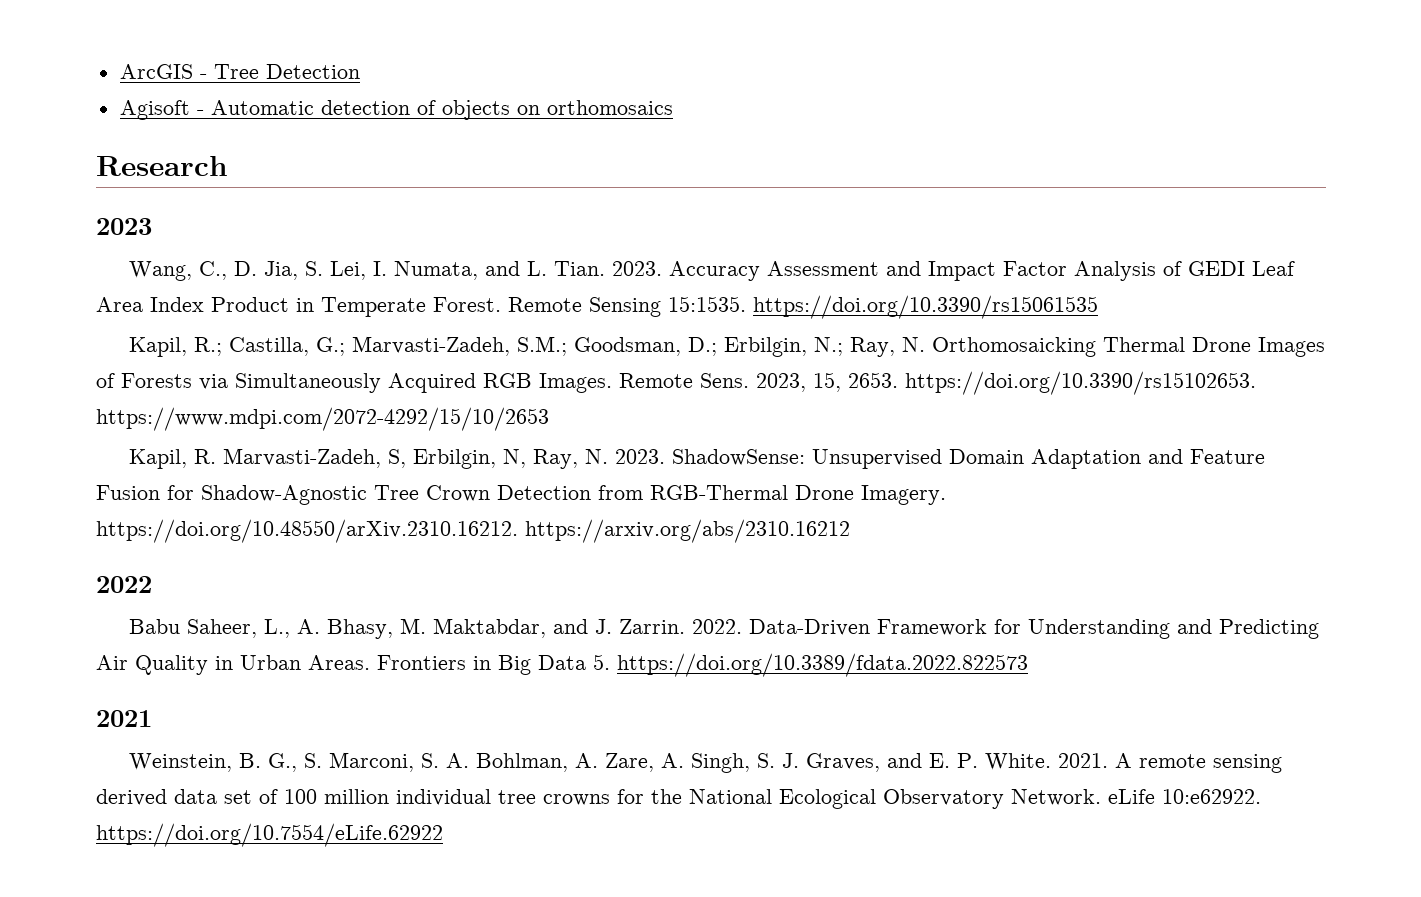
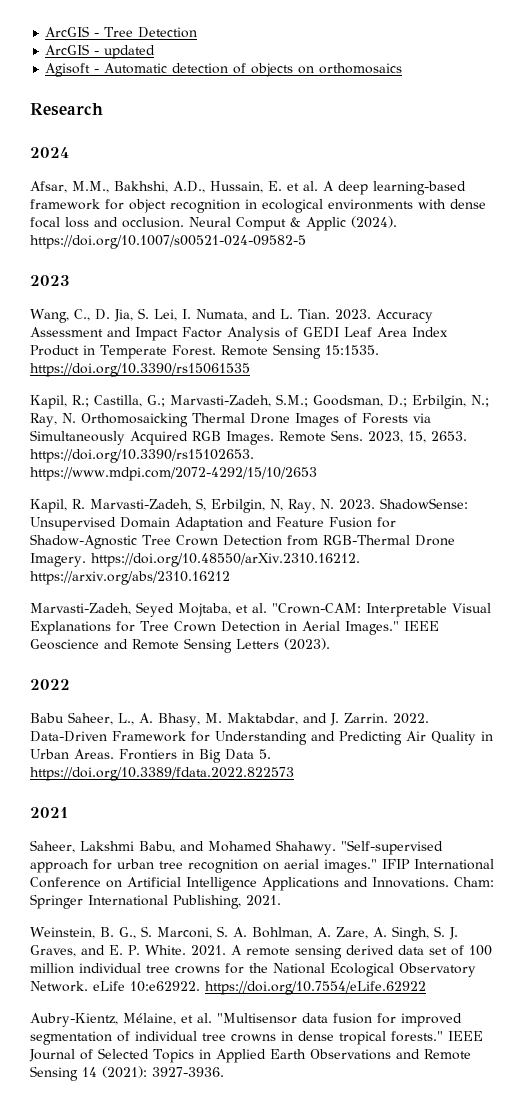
(360, 71) none -> [45,44,156,59] // ArcGIS - updated
(228, 166) none -> [30,147,69,158] [30,181,466,195] [30,199,486,213] [30,216,397,231] [30,235,306,249] // 2024 // Afsar, M.M., Bakhshi, A.D., Hussain, E. et al. A deep learning-based framework for object recognition in ecological environments with dense focal loss and occlusion. Neural Comput & Applic (2024). https://doi.org/10.1007/s00521-024-09582-5
(850, 531) none -> [30,602,491,617] [30,621,439,635] [30,638,330,653] // Marvasti-Zadeh, Seyed Mojtaba, et al. "Crown-CAM: Interpretable Visual Explanations for Tree Crown Detection in Aerial Images." IEEE Geoscience and Remote Sensing Letters (2023).
(152, 718) none -> [30,840,443,855] [30,859,494,873] [30,877,494,891] [30,894,281,909] // Saheer, Lakshmi Babu, and Mohamed Shahawy. "Self-supervised approach for urban tree recognition on aerial images." IFIP International Conference on Artificial Intelligence Applications and Innovations. Cham: Springer International Publishing, 2021.
(443, 835) none -> [30,1013,462,1027] [30,1031,483,1045] [29,1048,471,1063] [30,1066,224,1081] // Aubry-Kientz, Mélaine, et al. "Multisensor data fusion for improved segmentation of individual tree crowns in dense tropical forests." IEEE Journal of Selected Topics in Applied Earth Observations and Remote Sensing 14 (2021): 3927-3936.

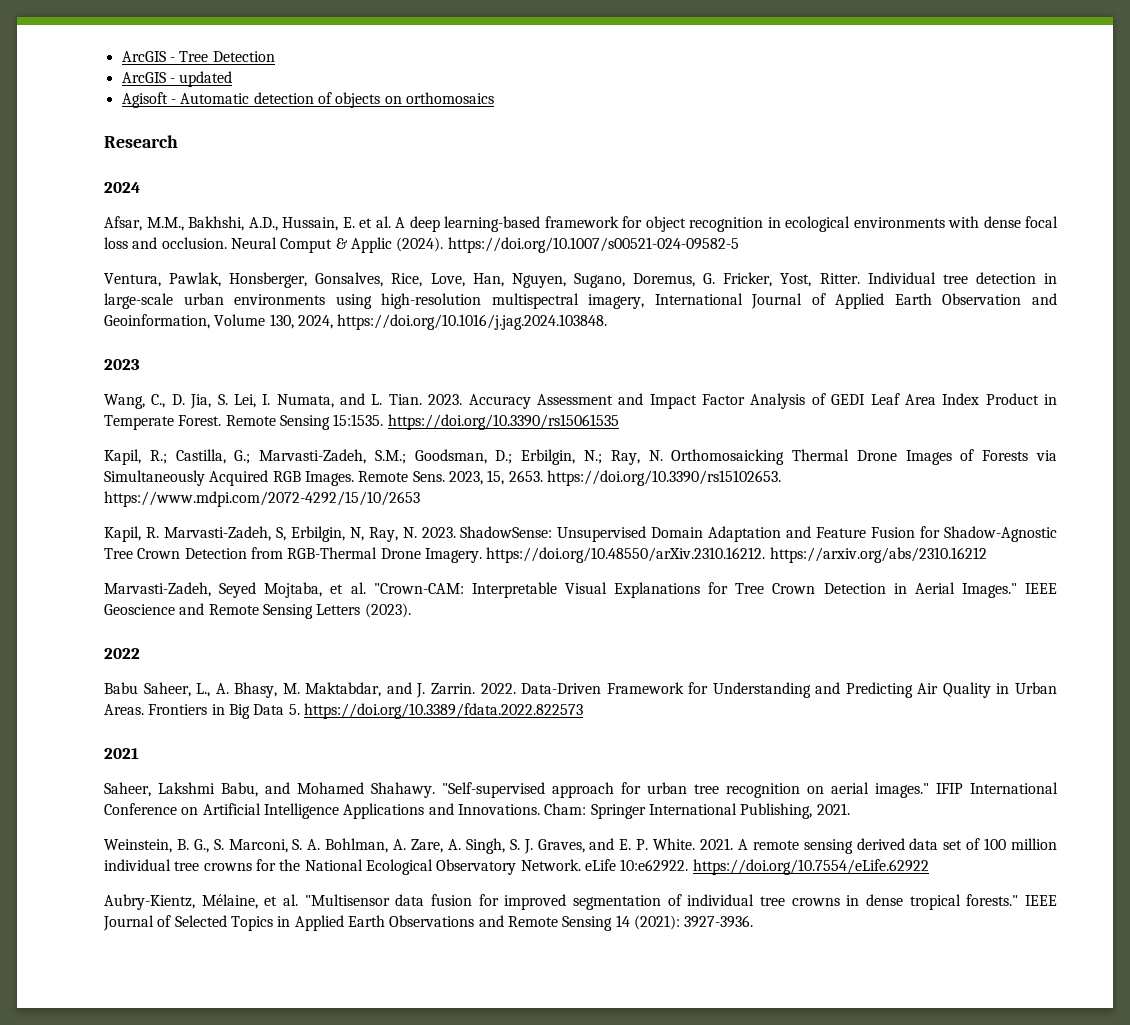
(306, 242) none -> [104,272,1057,288] [104,293,1057,309] [104,314,608,330] // Ventura, Pawlak, Honsberger, Gonsalves, Rice, Love, Han, Nguyen, Sugano, Doremus, G. Fricker, Yost, Ritter. Individual tree detection in large-scale urban environments using high-resolution multispectral imagery, International Journal of Applied Earth Observation and Geoinformation, Volume 130, 2024, https://doi.org/10.1016/j.jag.2024.103848.

